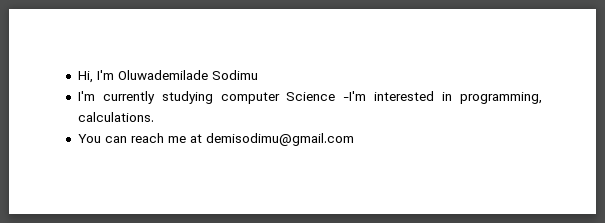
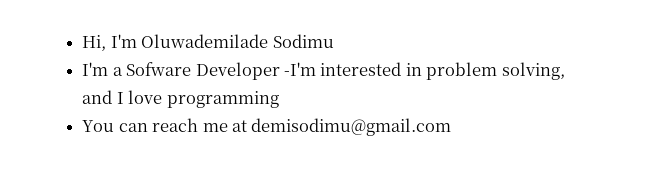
[102,91,542,104] [77,112,154,122] currently studying computer Science -I'm interested in programming, calculations. -> [112,62,565,80] [82,90,279,108] a Sofware Developer -I'm interested in problem solving, and I love programming

